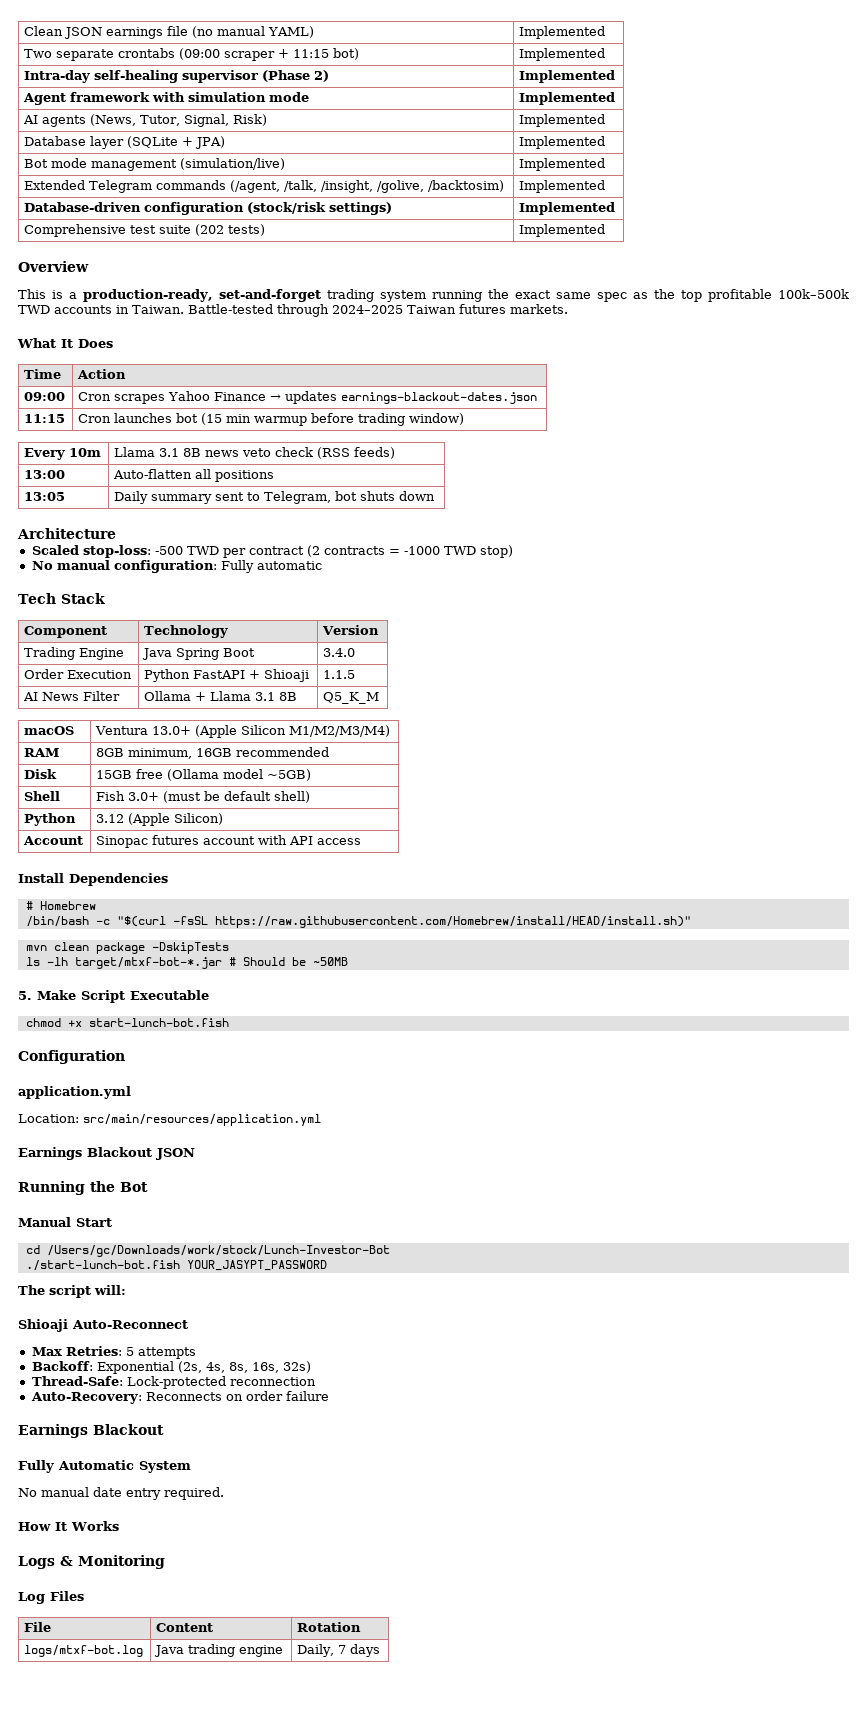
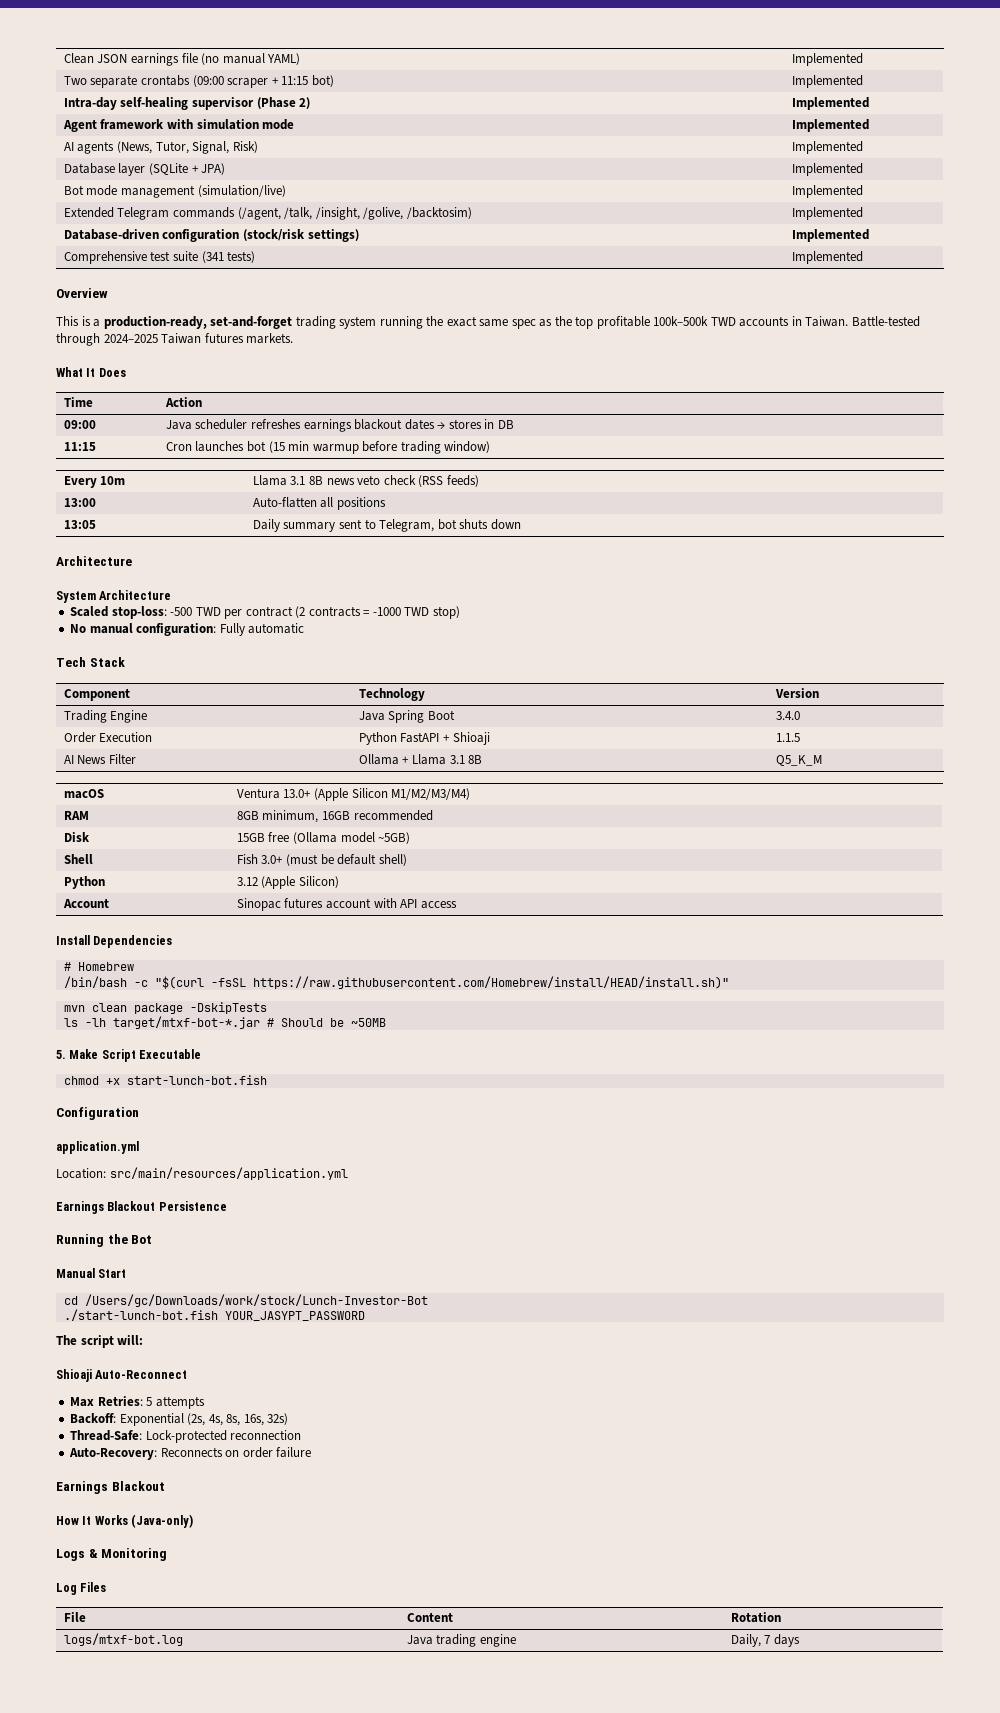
[195,224,225,236] (202 -> [201,251,224,263] (341
[78,391,538,404] Cron scrapes Yahoo Finance → updates earnings-blackout-dates.json -> [165,419,514,432] Java scheduler refreshes earnings blackout dates → stores in DB
(116, 533) none -> [56,590,172,603] // System Architecture
[156,1148,195,1160] JSON -> [158,1201,227,1211] Persistence
[18,1460,191,1473] [18,1487,224,1500] // Fully Automatic System // No manual date entry required. -> (165, 1486) none
(119, 1526) none -> [131,1514,194,1528] (Java-only)

